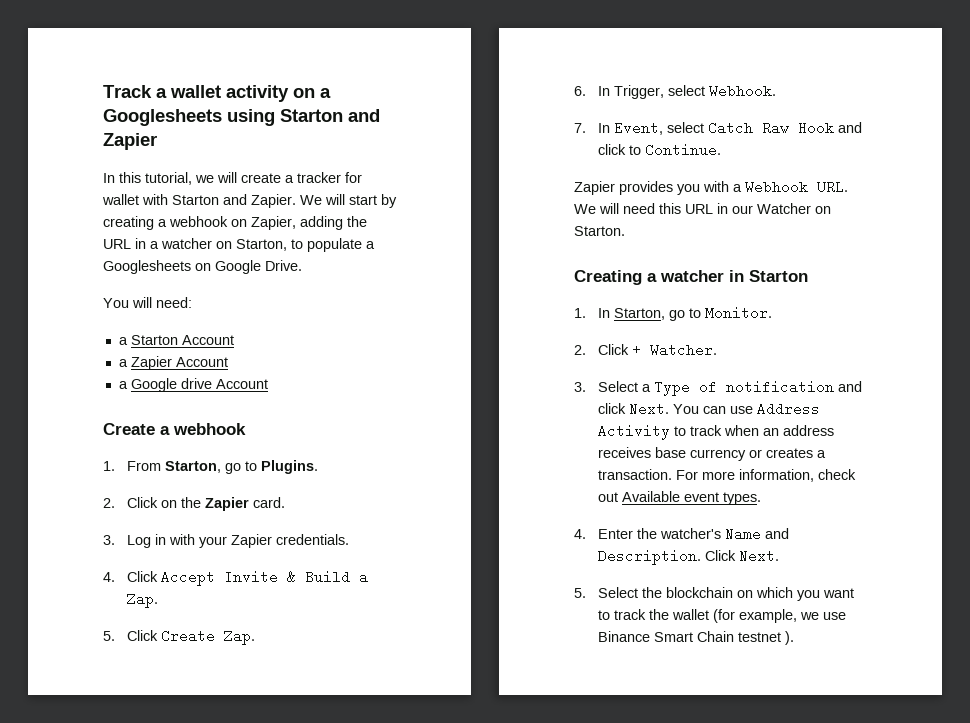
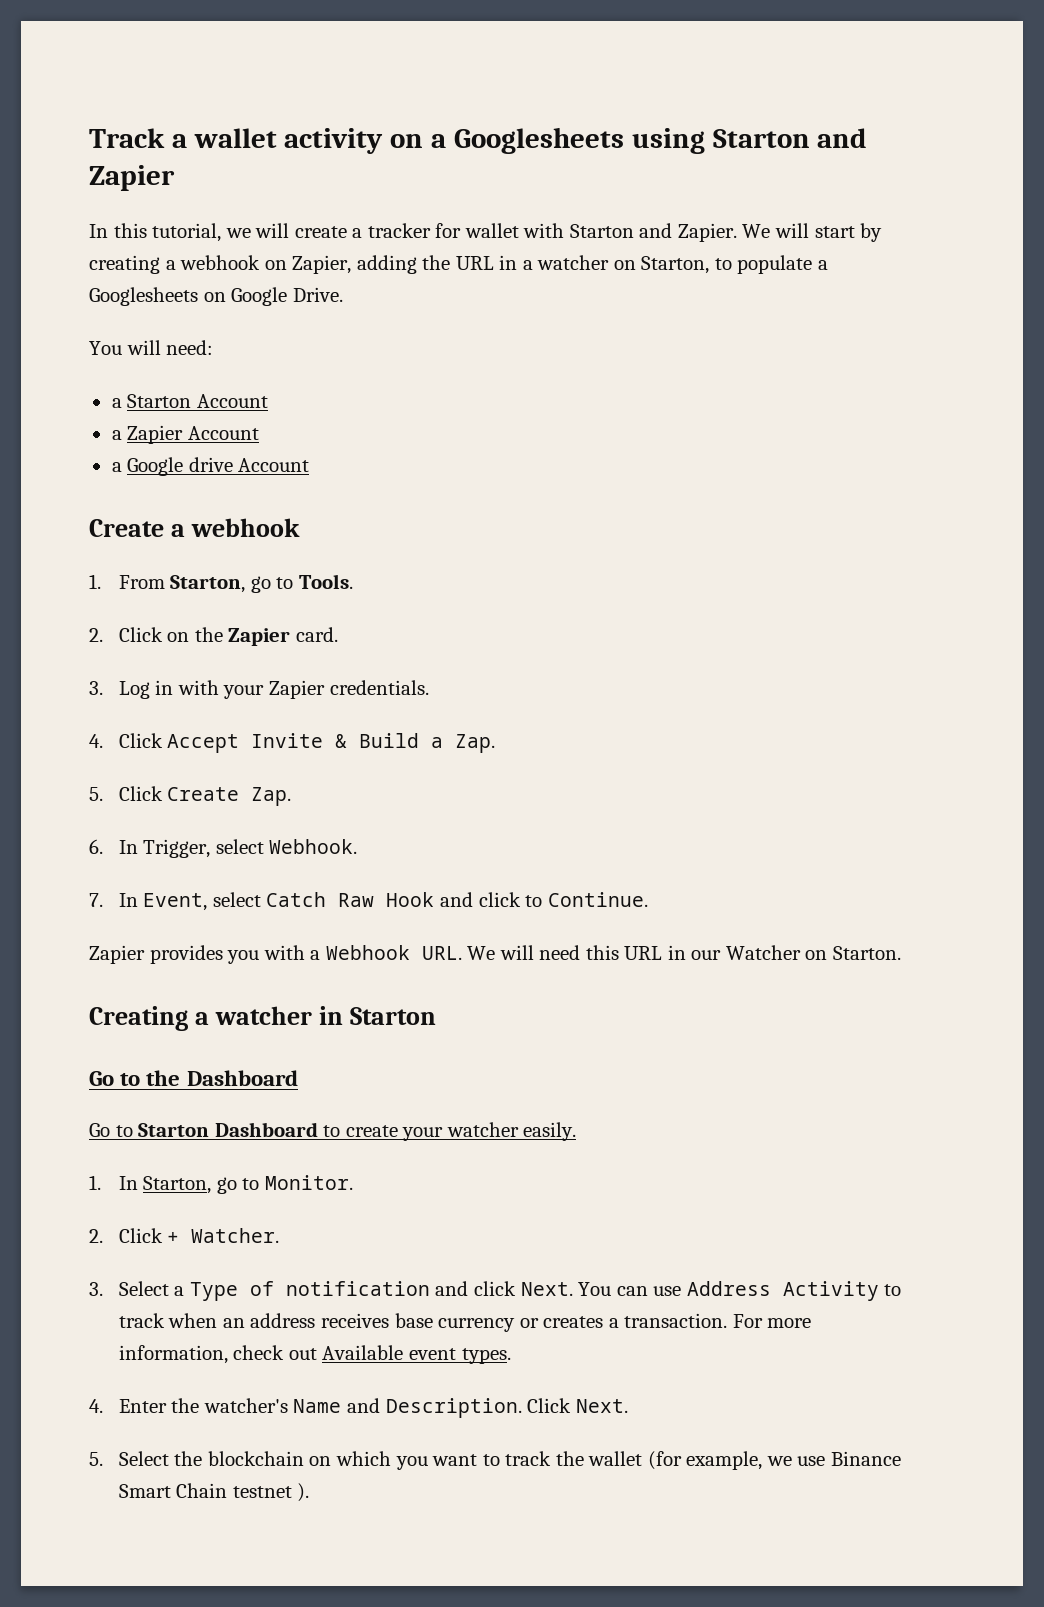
[260,460,318,474] Plugins. -> [298,574,353,589] Tools.
(808, 276) none -> [89,1070,298,1086] [89,1122,577,1141] // Go to the Dashboard // Go to Starton Dashboard to create your watcher easily.

